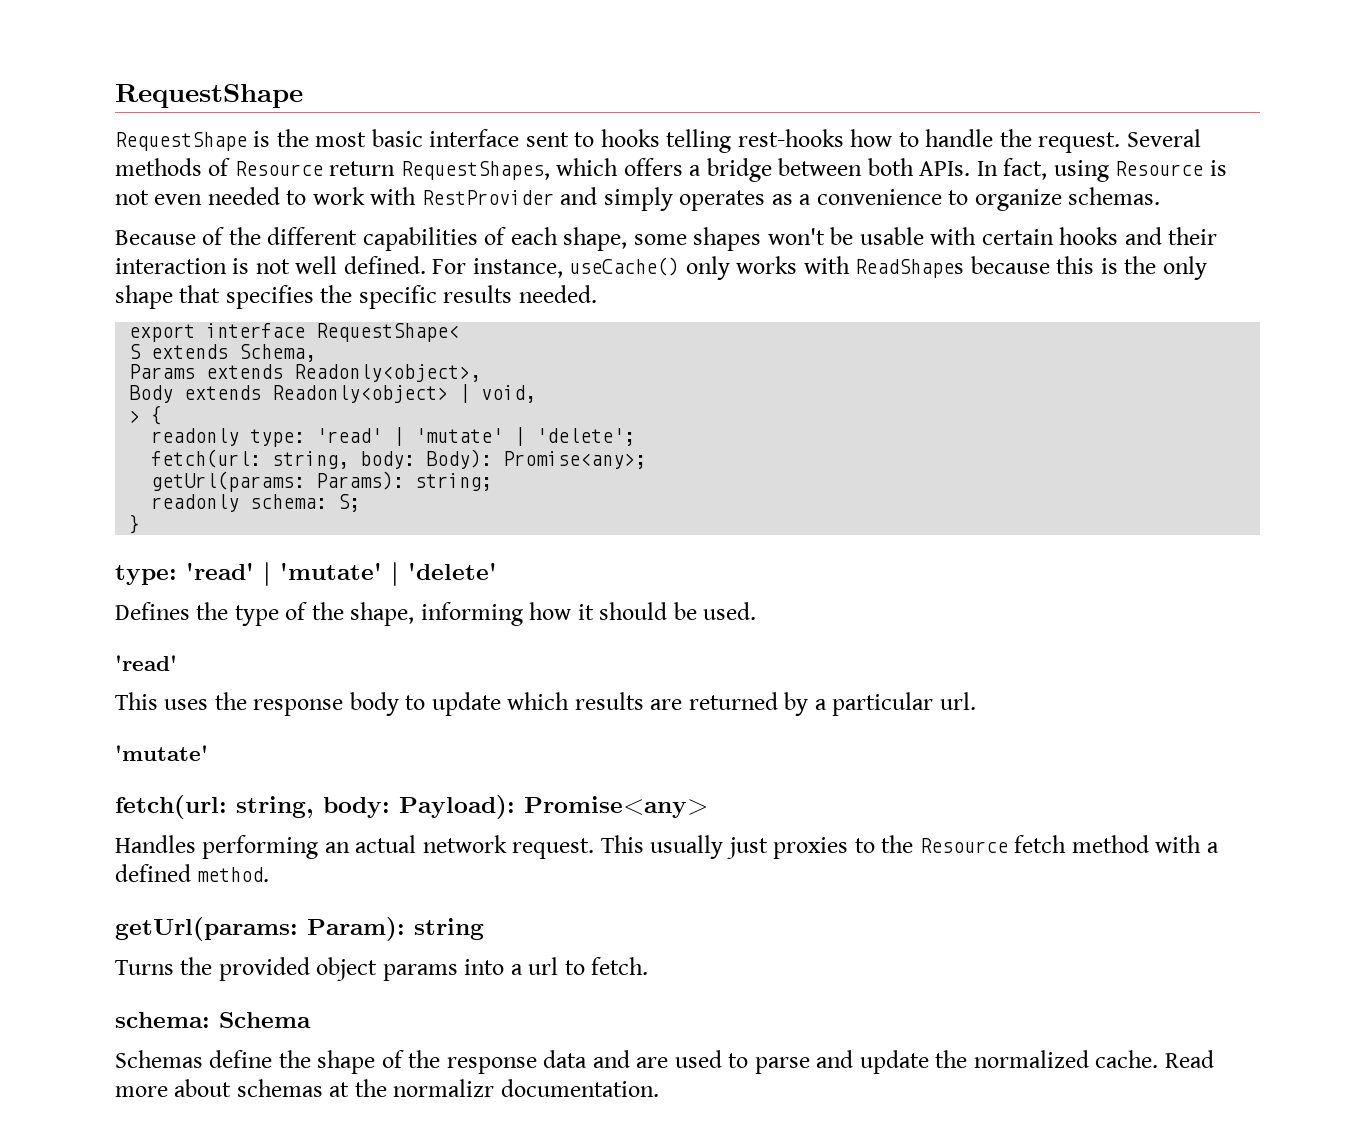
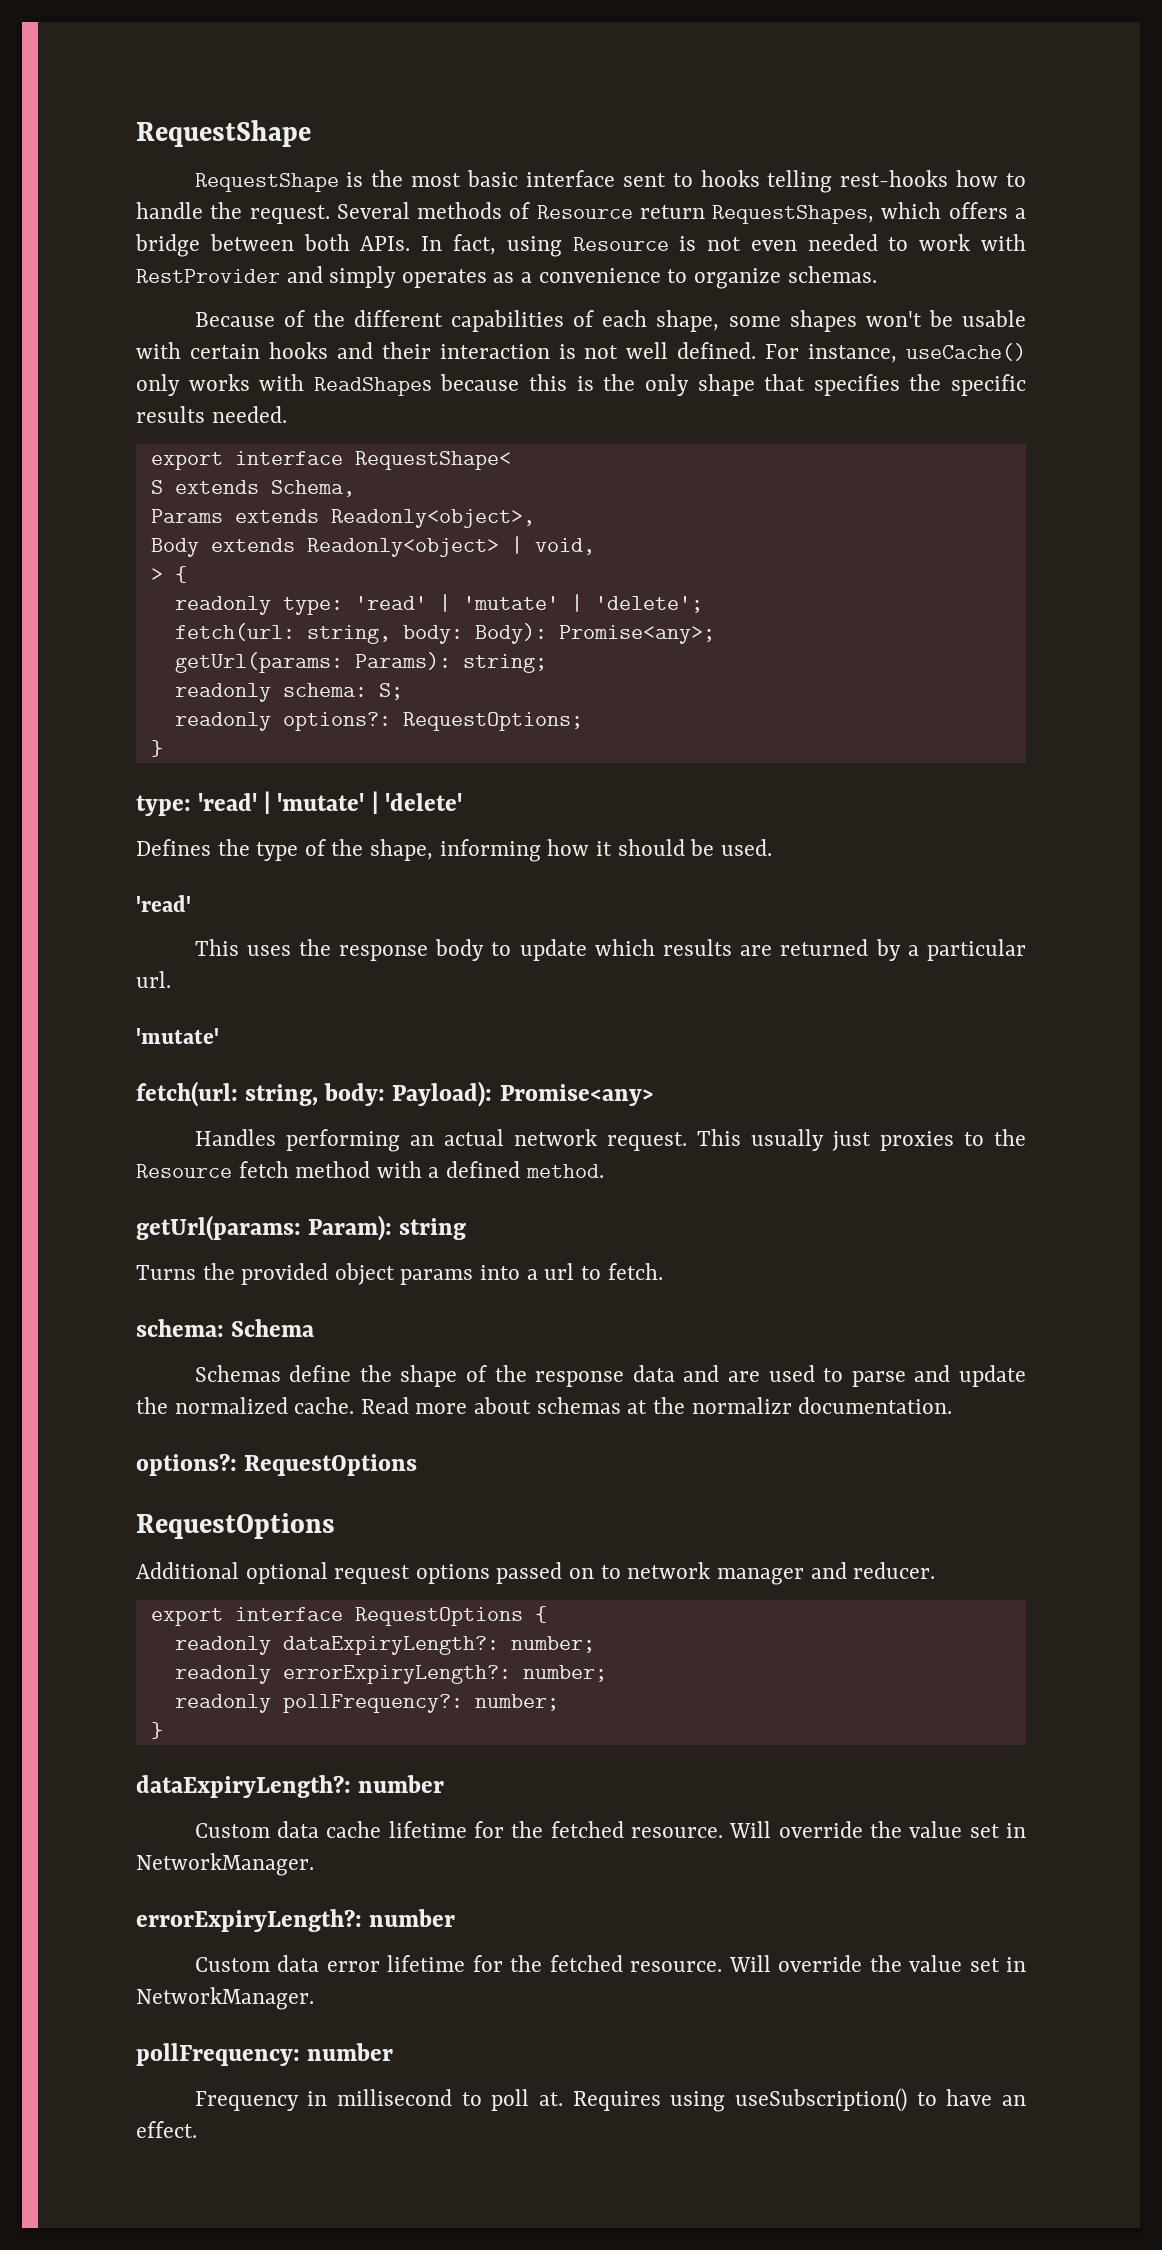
(361, 503) none -> [174,712,583,731] // readonly options?: RequestOptions;
(659, 1088) none -> [136,1453,418,1476] [136,1513,335,1539] [136,1562,936,1585] [150,1606,547,1626] [174,1636,595,1655] [174,1665,607,1684] [174,1694,559,1713] [150,1722,163,1739] [136,1775,445,1798] [194,1821,1027,1838] [136,1853,314,1876] [136,1909,456,1932] [194,1955,1026,1972] [136,1987,314,2010] [136,2043,394,2066] [194,2088,1027,2112] [136,2121,197,2138] // options?: RequestOptions // RequestOptions // Additional optional request options passed on to network manager and reducer. // export interface RequestOptions { // readonly dataExpiryLength?: number; // readonly errorExpiryLength?: number; // readonly pollFrequency?: number; // } // dataExpiryLength?: number // Custom data cache lifetime for the fetched resource. Will override the value set in NetworkManager. // errorExpiryLength?: number // Custom data error lifetime for the fetched resource. Will override the value set in NetworkManager. // pollFrequency: number // Frequency in millisecond to poll at. Requires using useSubscription() to have an effect.

